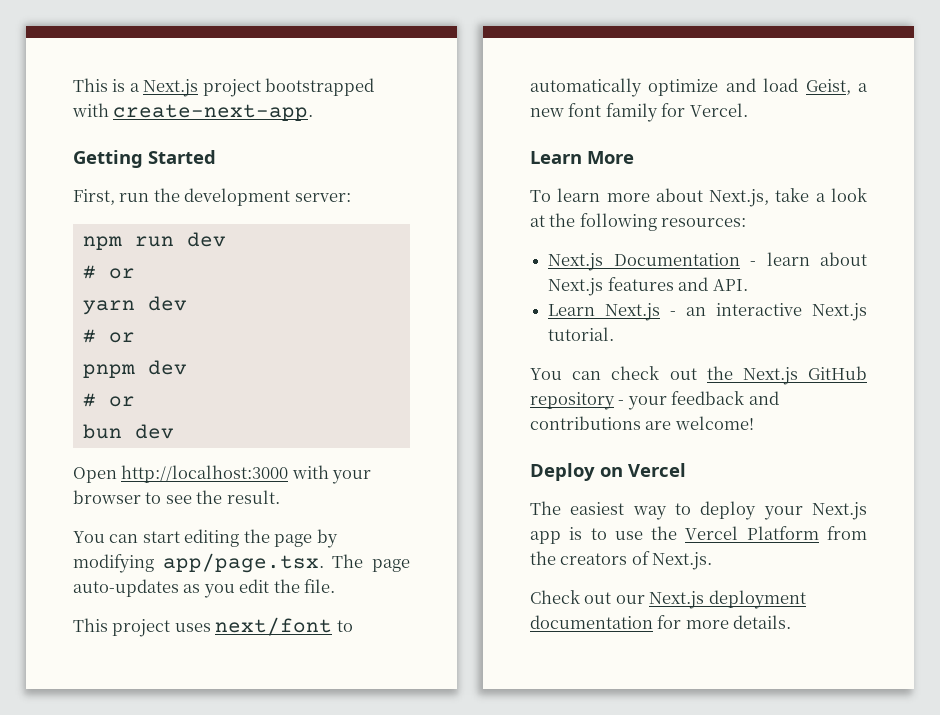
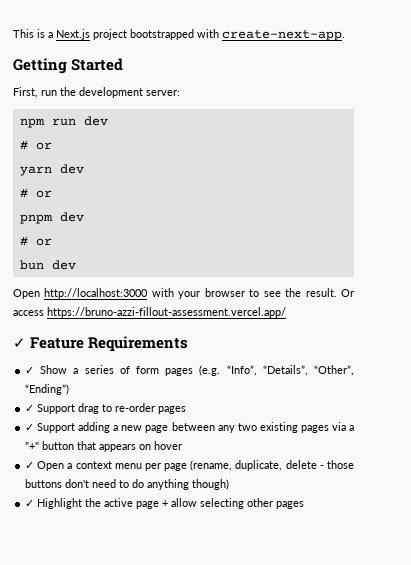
[73,529,338,548] [73,553,410,573] [73,579,336,598] [73,617,353,637] [530,78,868,97] [530,103,748,122] [530,151,634,164] [530,188,867,207] [530,213,747,231] [548,252,867,271] [548,277,748,296] [548,303,867,321] [548,327,615,341] [530,366,867,385] [530,391,779,410] [530,416,754,430] [530,463,686,481] [530,501,867,520] [530,526,867,544] [530,551,713,570] [530,590,806,609] [530,615,792,629] // You can start editing the page by modifying app/page.tsx. The page auto-updates as you edit the file. // This project uses next/font to automatically optimize and load Geist, a new font family for Vercel. // Learn More // To learn more about Next.js, take a look at the following resources: // Next.js Documentation - learn about Next.js features and API. // Learn Next.js - an interactive Next.js tutorial. // You can check out the Next.js GitHub repository - your feedback and contributions are welcome! // Deploy on Vercel // The easiest way to deploy your Next.js app is to use the Vercel Platform from the creators of Next.js. // Check out our Next.js deployment documentation for more details. -> [341,289,355,297] [13,307,286,318] [13,336,189,352] [25,365,354,376] [25,384,70,395] [25,403,187,414] [25,422,354,433] [25,441,183,452] [25,460,354,471] [25,479,230,490] [25,498,305,509] Or access https://bruno-azzi-fillout-assessment.vercel.app/ // ✓ Feature Requirements // ✓ Show a series of form pages (e.g. “Info”, “Details”, “Other”, “Ending”) // ✓ Support drag to re-order pages // ✓ Support adding a new page between any two existing pages via a "+" button that appears on hover // ✓ Open a context menu per page (rename, duplicate, delete - those buttons don't need to do anything though) // ✓ Highlight the active page + allow selecting other pages

